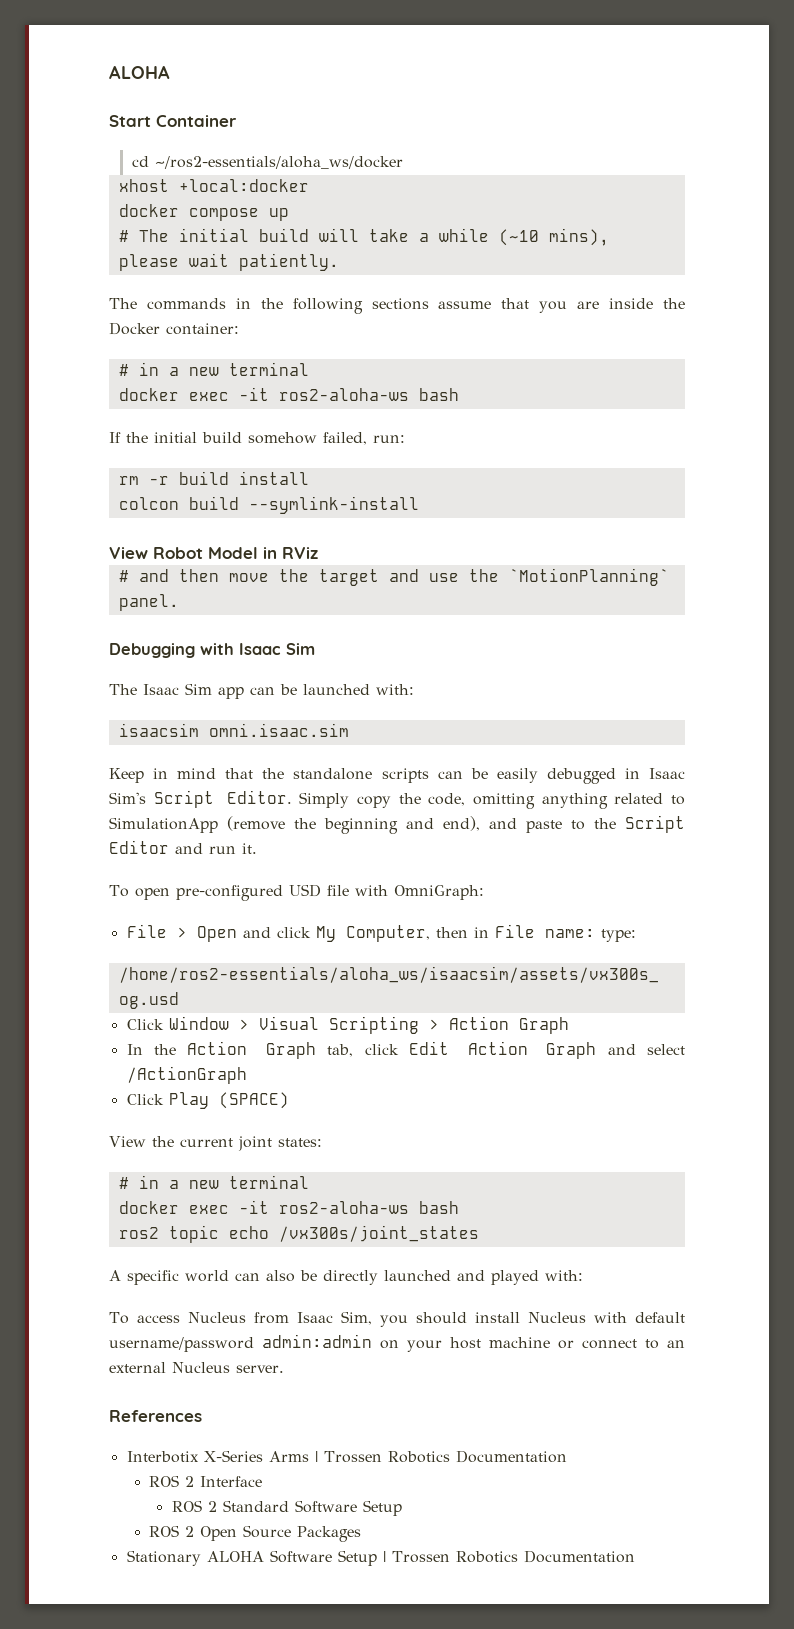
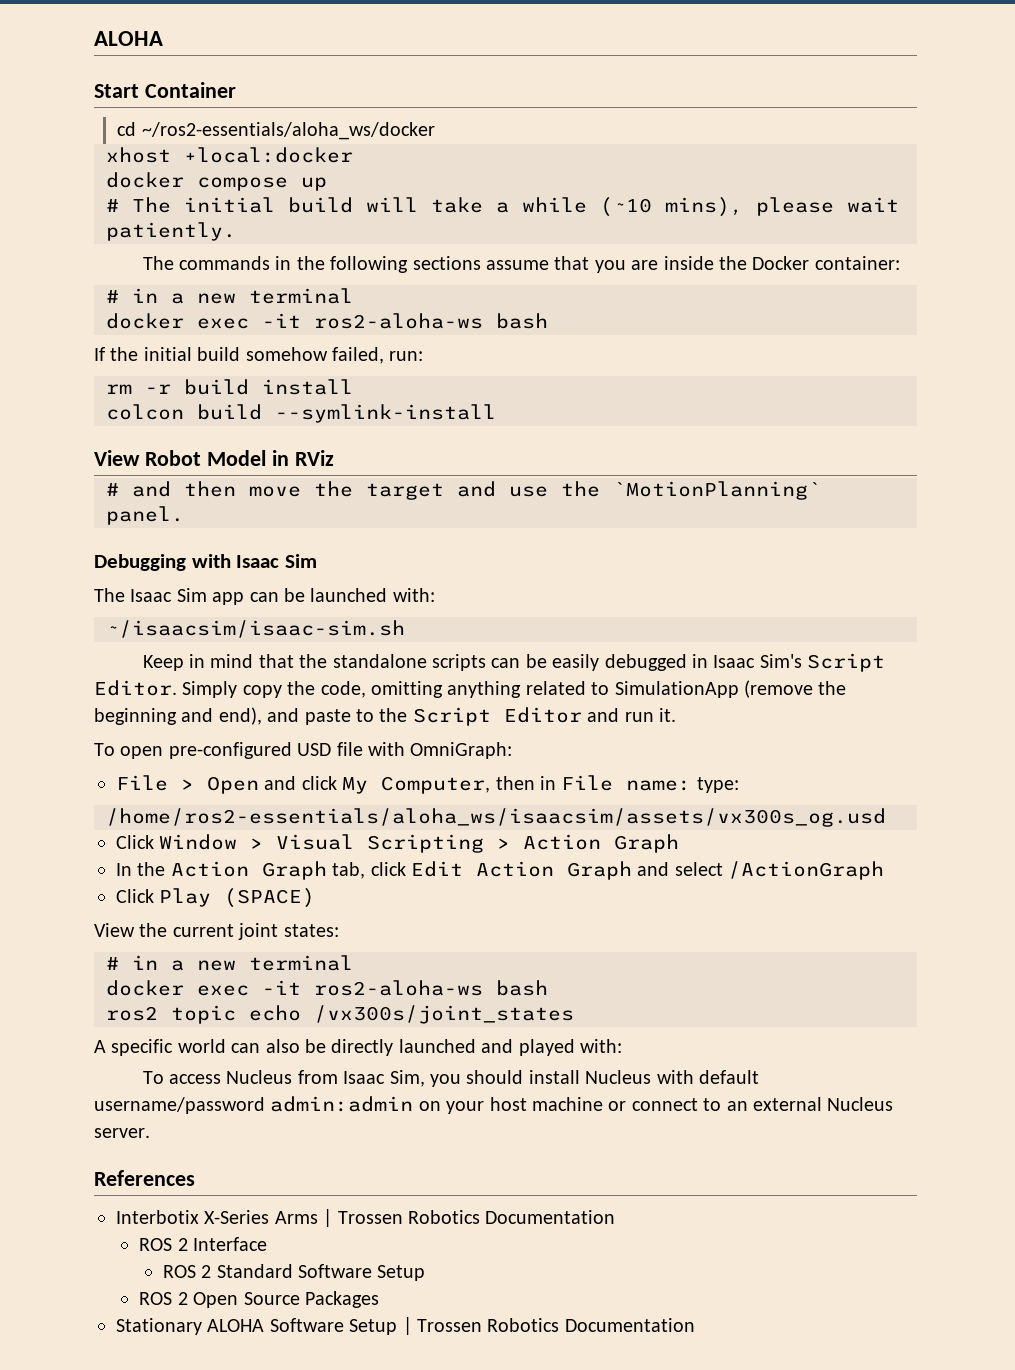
[118,723,349,737] isaacsim omni.isaac.sim -> [106,620,405,638] ~/isaacsim/isaac-sim.sh

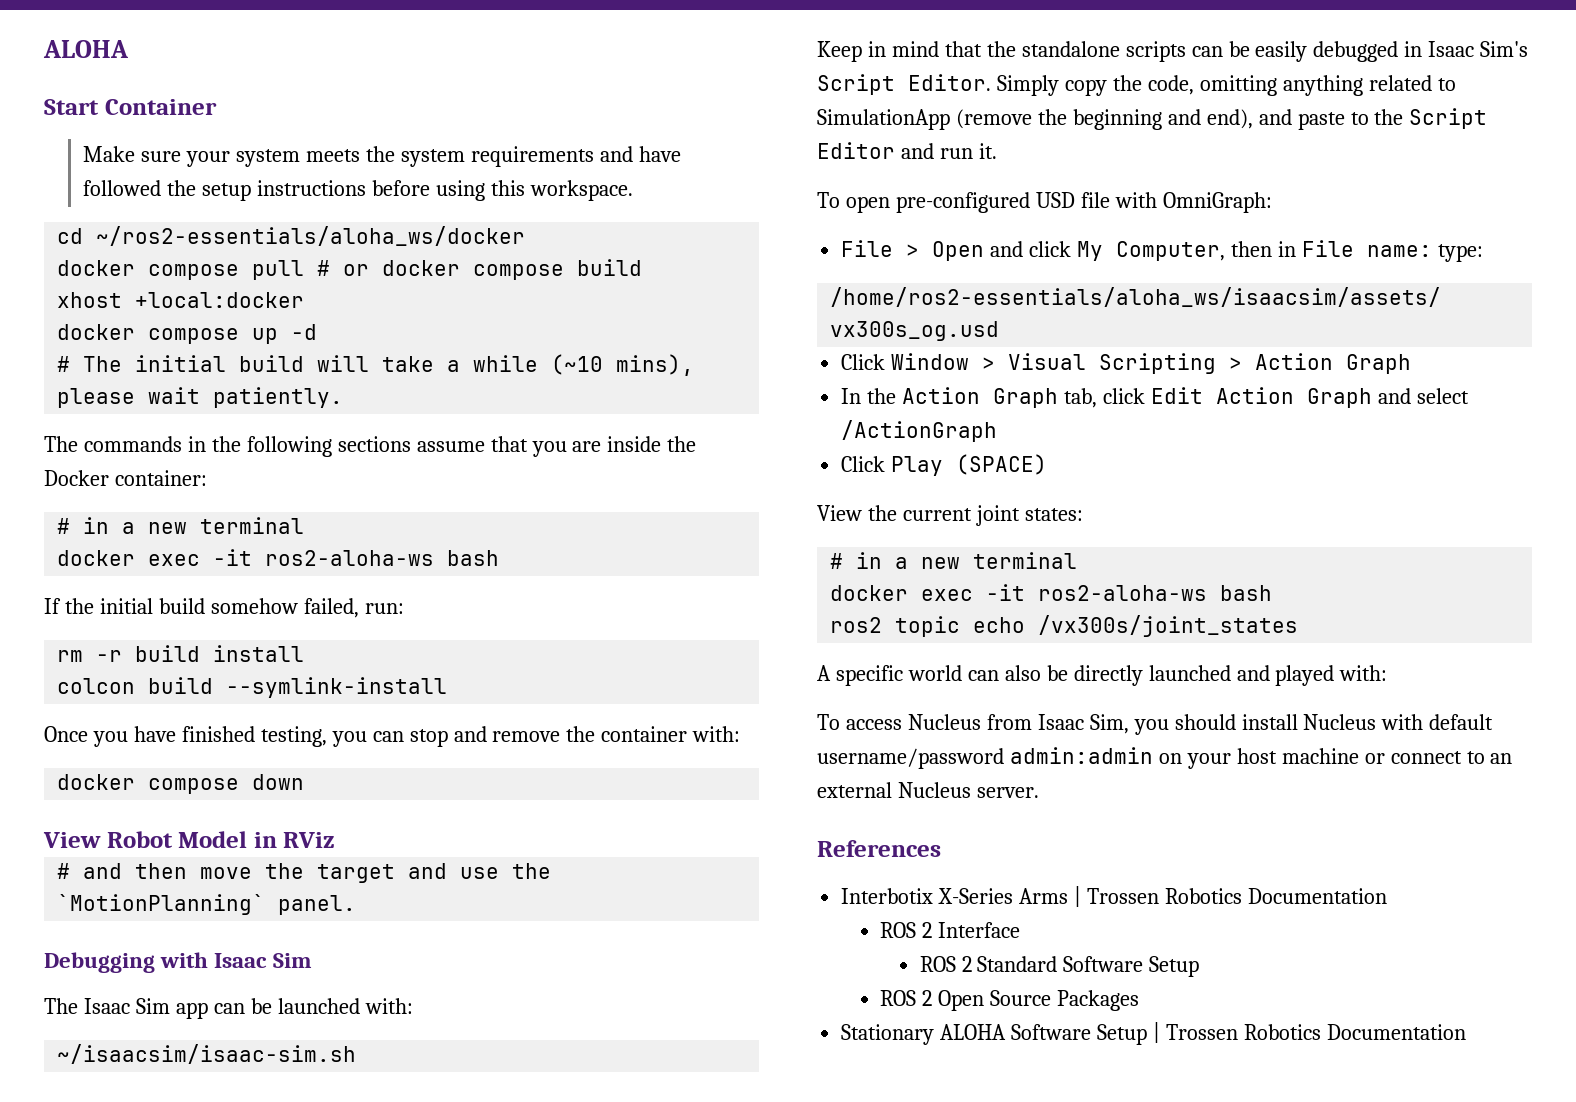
[117,122,435,140] cd ~/ros2-essentials/aloha_ws/docker -> [83,146,681,167] [83,180,633,201] [57,226,526,246] [57,259,643,280] Make sure your system meets the system requirements and have followed the setup instructions before using this workspace. // cd ~/ros2-essentials/aloha_ws/docker // docker compose pull # or docker compose build
(327, 184) none -> [291,324,318,340] -d
(496, 413) none -> [44,726,741,747] [57,774,305,794] // Once you have finished testing, you can stop and remove the container with: // docker compose down

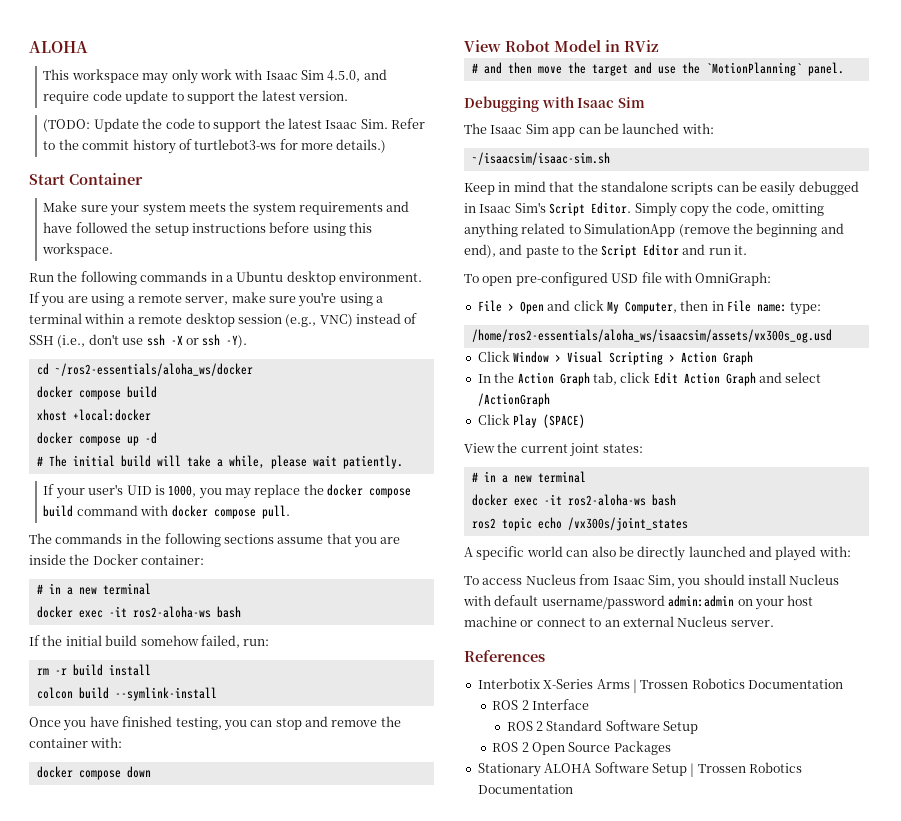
[43,40,129,58] ALOHA -> [29,41,88,53] [43,69,387,84] [43,90,349,104] [43,118,426,132] [43,139,387,154] ALOHA // This workspace may only work with Isaac Sim 4.5.0, and require code update to support the latest version. // (TODO: Update the code to support the latest Isaac Sim. Refer to the commit history of turtlebot3-ws for more details.)
(633, 190) none -> [29,271,422,285] [29,292,384,307] [29,313,418,327] [29,334,248,348] // Run the following commands in a Ubuntu desktop environment. If you are using a remote server, make sure you're using a terminal within a remote desktop session (e.g., VNC) instead of SSH (i.e., don't use ssh -X or ssh -Y).
[252,260,565,280] pull # or docker compose -> (121, 395) none
[473,354,695,376] while (~10 mins), -> [228,455,265,469] while,
(344, 397) none -> [43,484,412,499] [43,505,290,519] // If your user's UID is 1000, you may replace the docker compose build command with docker compose pull.

